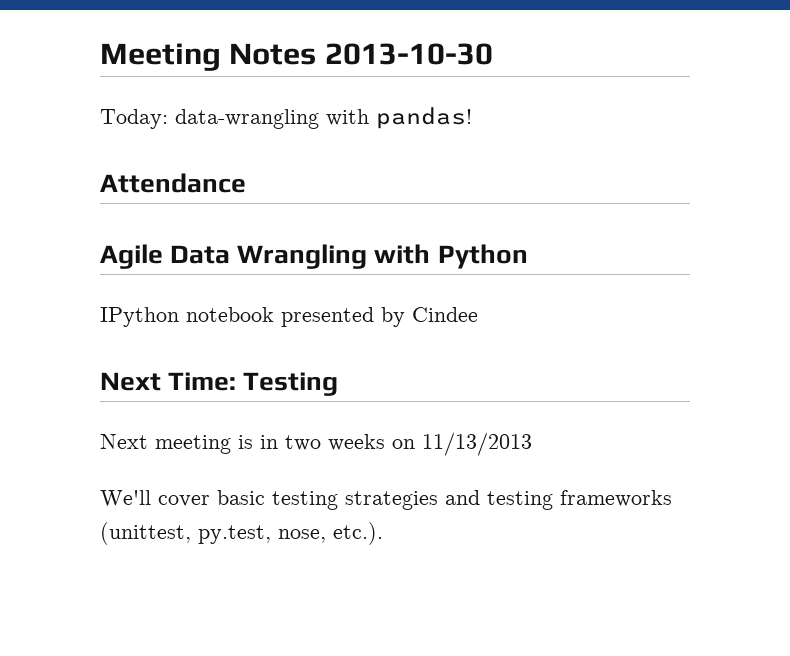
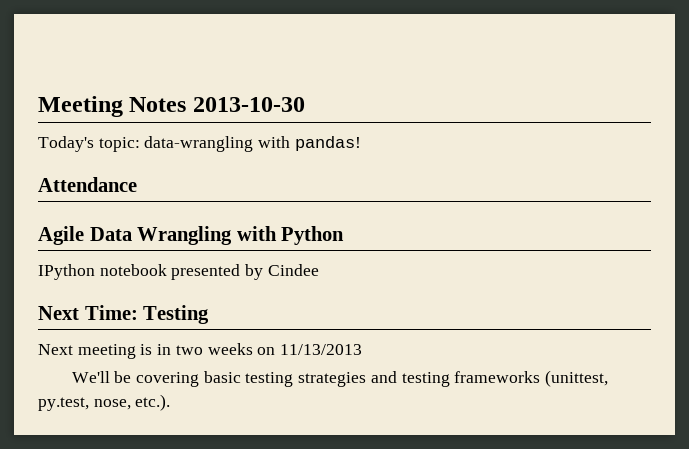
[100,109,168,129] Today: -> [38,136,140,152] Today's topic:
[158,495,210,507] cover -> [114,371,199,387] be covering

